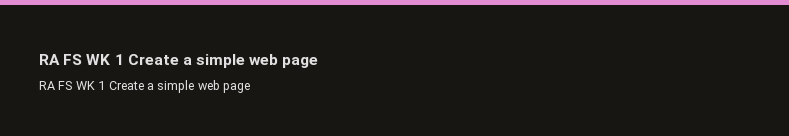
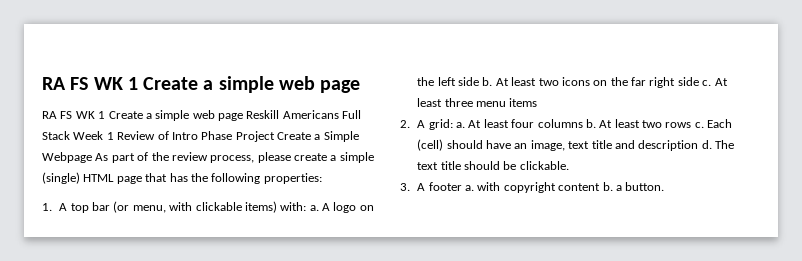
(250, 88) none -> [246,110,362,119] [42,131,359,142] [42,152,374,163] [42,172,322,184] [42,201,374,213] [417,77,728,88] [417,98,538,107] [400,119,733,130] [417,139,735,151] [417,161,569,170] [400,182,665,193] Reskill Americans Full Stack Week 1 Review of Intro Phase Project Create a Simple Webpage As part of the review process, please create a simple (single) HTML page that has the following properties: // 1. A top bar (or menu, with clickable items) with: a. A logo on the left side b. At least two icons on the far right side c. At least three menu items // 2. A grid: a. At least four columns b. At least two rows c. Each (cell) should have an image, text title and description d. The text title should be clickable. // 3. A footer a. with copyright content b. a button.

